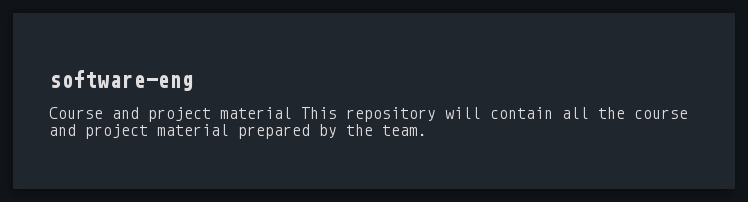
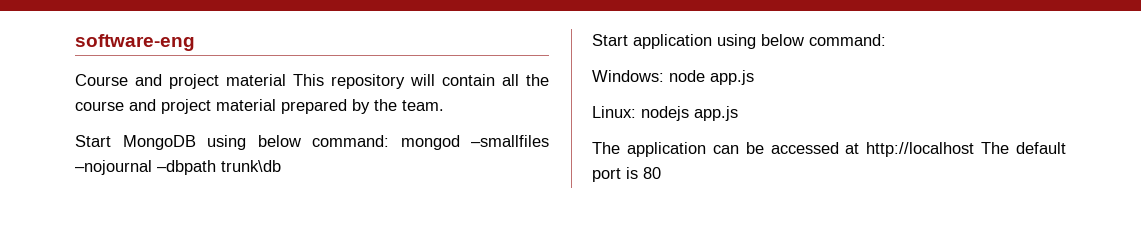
(427, 130) none -> [75,135,549,150] [75,160,281,175] [592,34,886,49] [592,70,754,85] [592,106,738,121] [592,142,1066,157] [592,167,661,182] // Start MongoDB using below command: mongod –smallfiles –nojournal –dbpath trunk\db // Start application using below command: // Windows: node app.js // Linux: nodejs app.js // The application can be accessed at http://localhost The default port is 80

